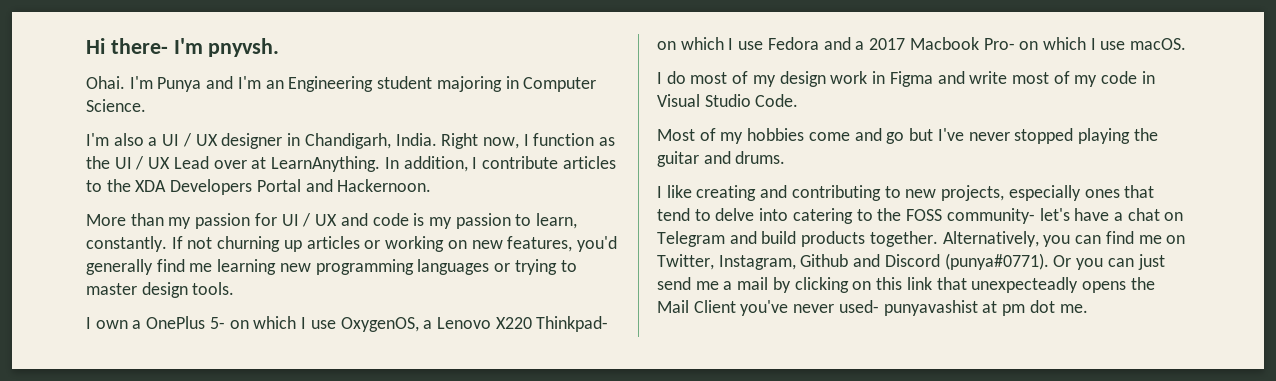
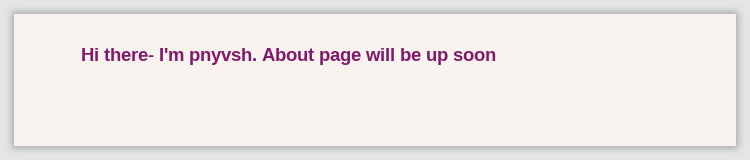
[86,76,597,92] [86,99,146,112] [86,133,616,149] [86,156,616,172] [86,179,432,195] [86,213,578,229] [86,236,617,252] [86,259,577,275] [86,282,235,298] [86,316,609,332] [657,37,1187,50] [657,71,1155,87] [657,94,799,107] [657,128,1158,144] [657,151,786,167] [657,185,1155,201] [657,208,1184,224] [657,231,1186,247] [657,253,1165,270] [657,277,1155,293] [657,300,1088,316] // Ohai. I'm Punya and I'm an Engineering student majoring in Computer Science. // I'm also a UI / UX designer in Chandigarh, India. Right now, I function as the UI / UX Lead over at LearnAnything. In addition, I contribute articles to the XDA Developers Portal and Hackernoon. // More than my passion for UI / UX and code is my passion to learn, constantly. If not churning up articles or working on new features, you'd generally find me learning new programming languages or trying to master design tools. // I own a OnePlus 5- on which I use OxygenOS, a Lenovo X220 Thinkpad- on which I use Fedora and a 2017 Macbook Pro- on which I use macOS. // I do most of my design work in Figma and write most of my code in Visual Studio Code. // Most of my hobbies come and go but I've never stopped playing the guitar and drums. // I like creating and contributing to new projects, especially ones that tend to delve into catering to the FOSS community- let's have a chat on Telegram and build products together. Alternatively, you can find me on Twitter, Instagram, Github and Discord (punya#0771). Or you can just send me a mail by clicking on this link that unexpecteadly opens the Mail Client you've never used- punyavashist at pm dot me. -> [262,48,496,65] About page will be up soon

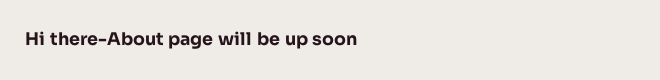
[104,48,314,65] there- I'm pnyvsh. About -> [49,32,164,46] there-About

